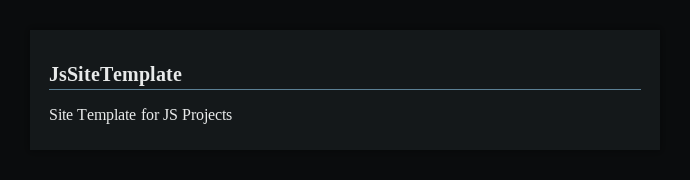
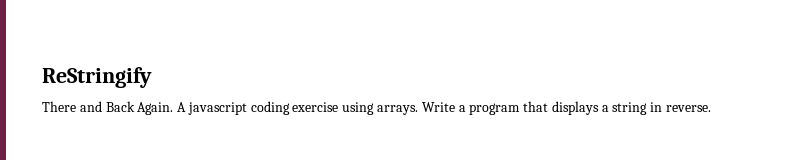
[49,66,182,86] [49,108,233,124] JsSiteTemplate // Site Template for JS Projects -> [42,67,152,88] [42,101,712,115] ReStringify // There and Back Again. A javascript coding exercise using arrays. Write a program that displays a string in reverse.

